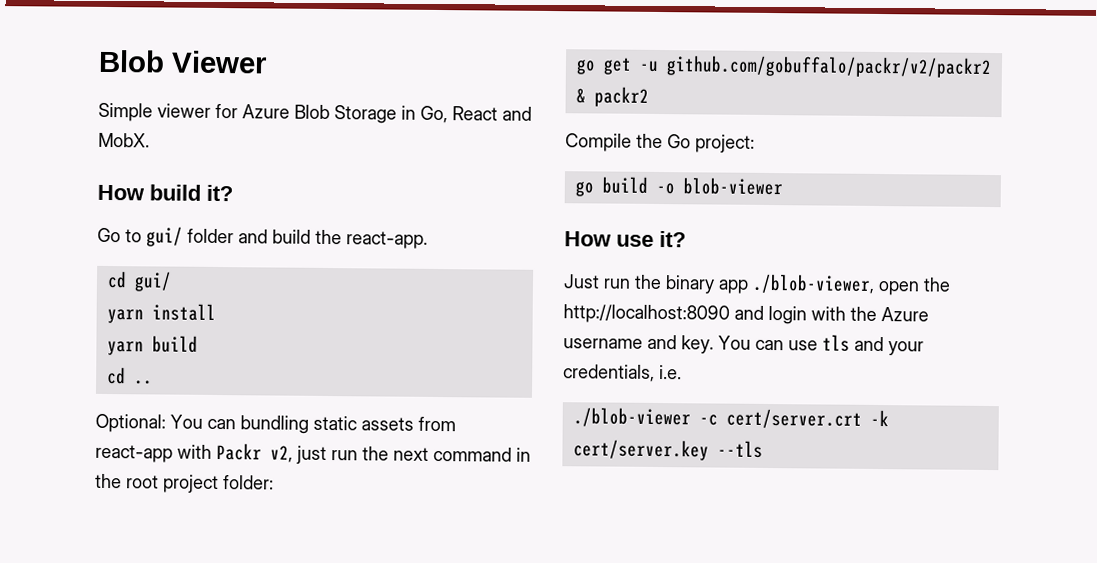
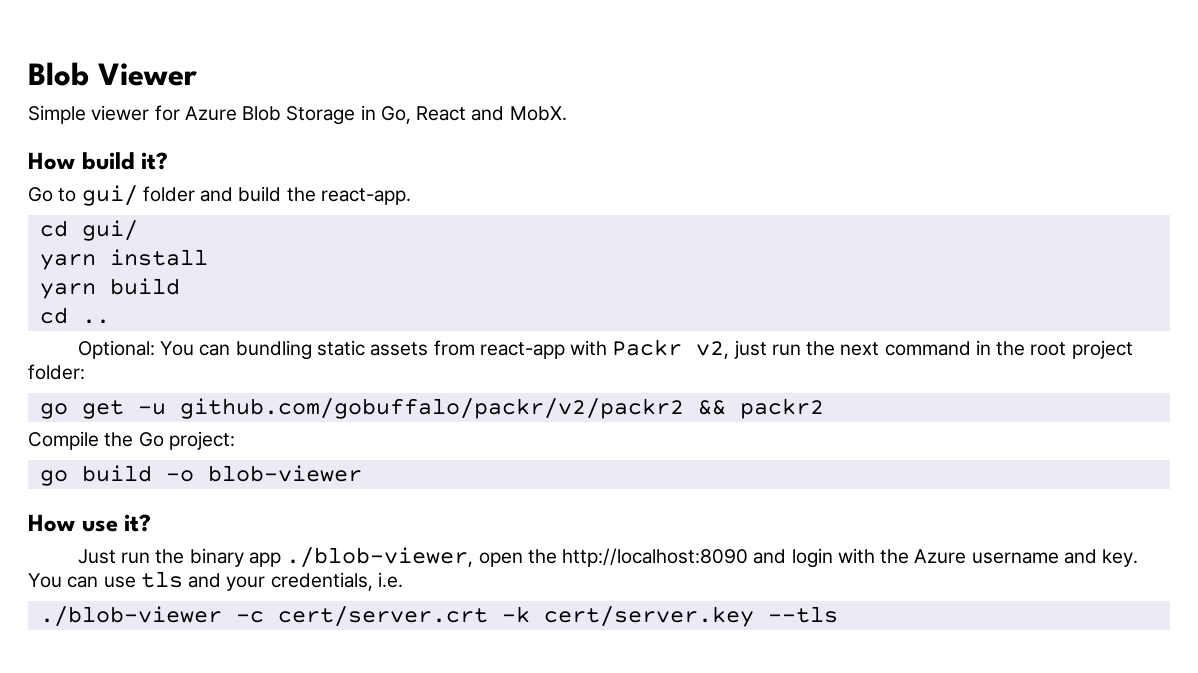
[575,88,586,104] & -> [697,400,726,415] &&

